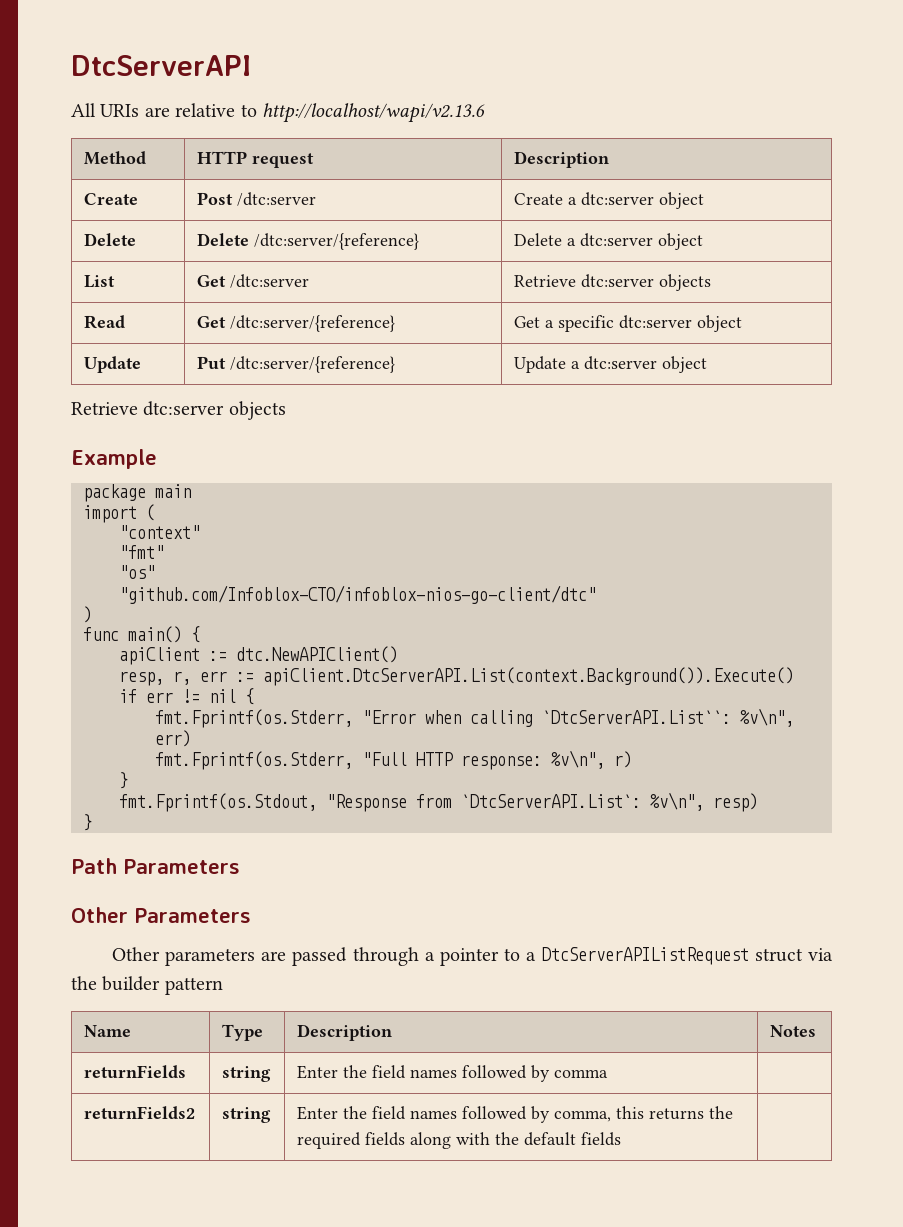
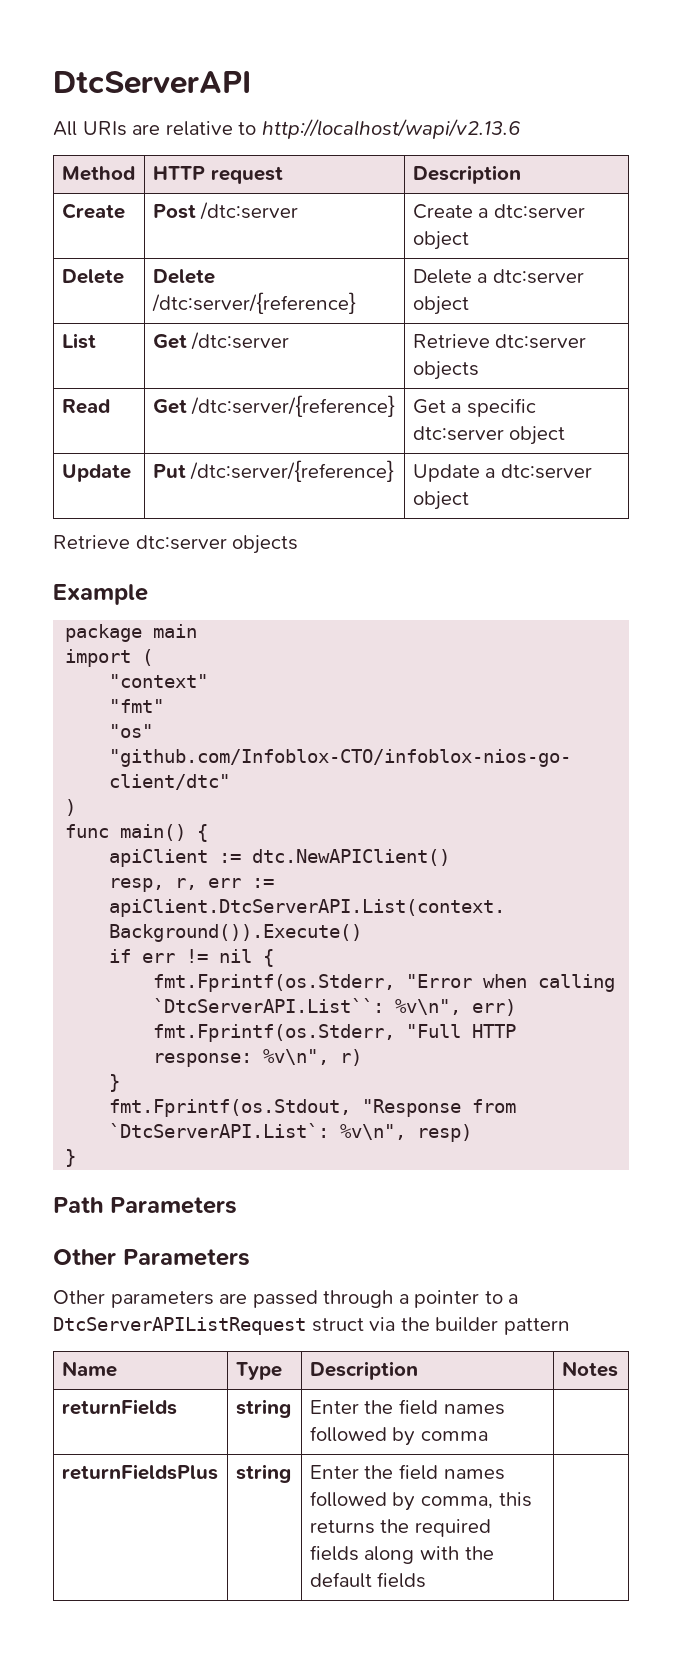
[84,1106,196,1119] returnFields2 -> [61,1464,218,1480] returnFieldsPlus

